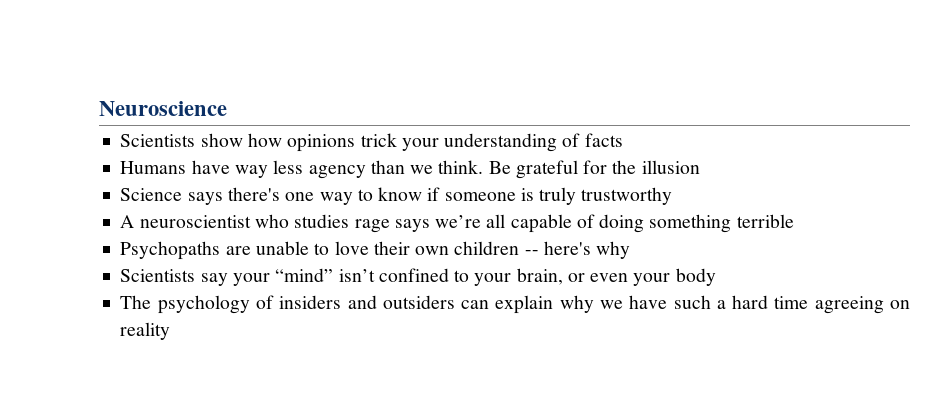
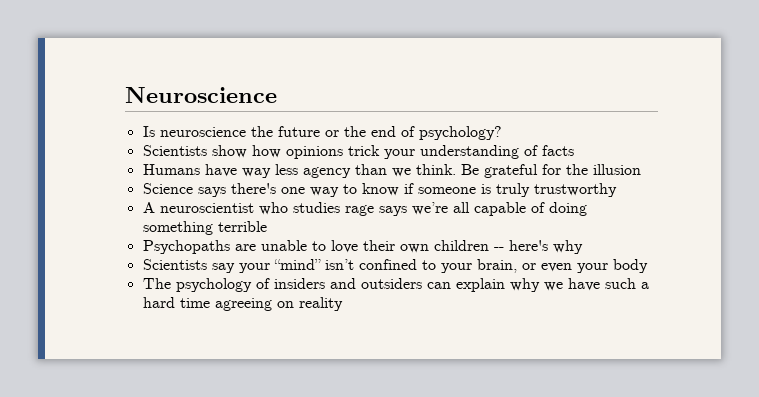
(227, 108) none -> [142,126,502,140] // Is neuroscience the future or the end of psychology?

